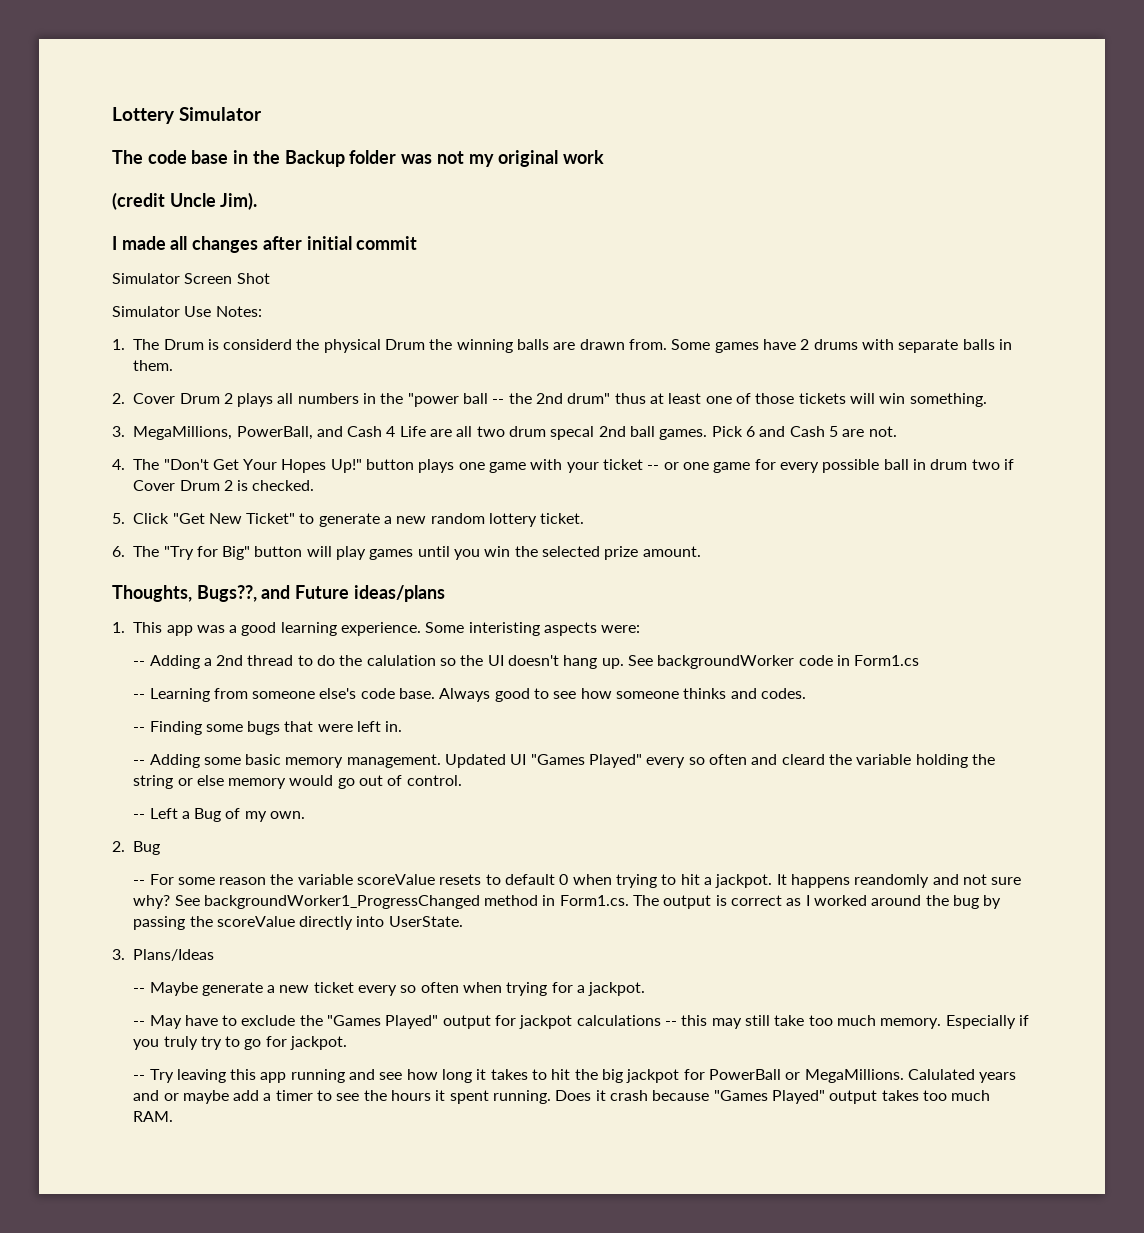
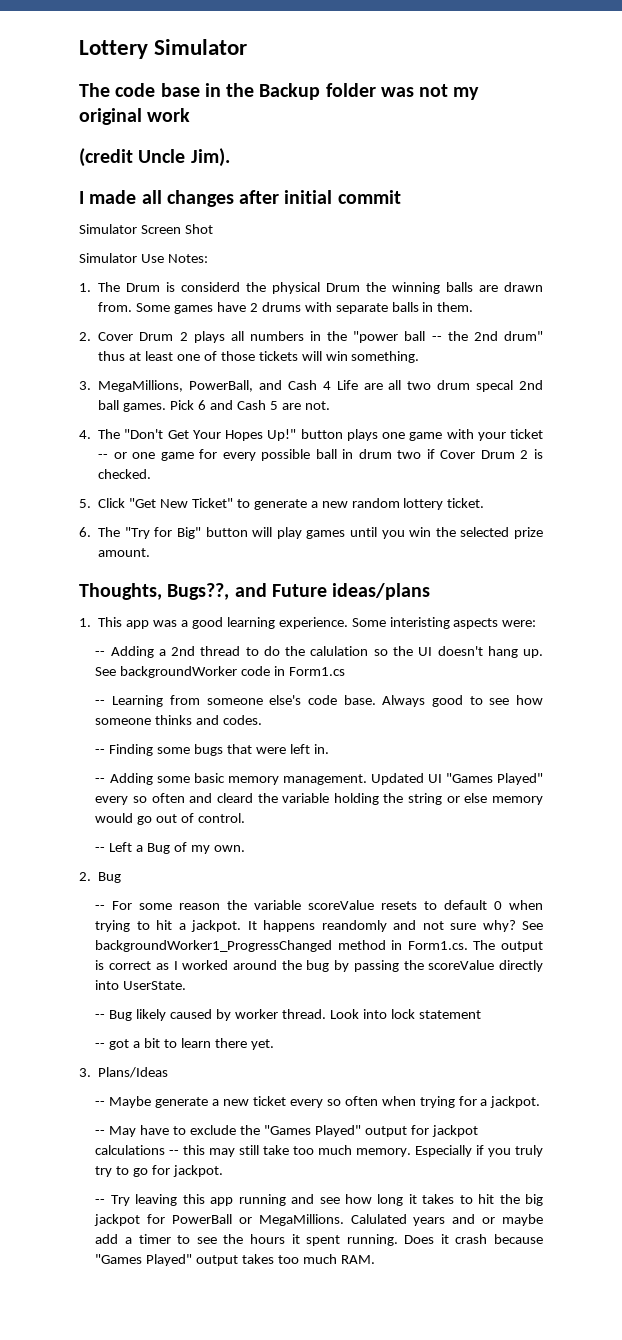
(463, 921) none -> [95,1009,481,1021] [95,1038,274,1050] // -- Bug likely caused by worker thread. Look into lock statement // -- got a bit to learn there yet.

